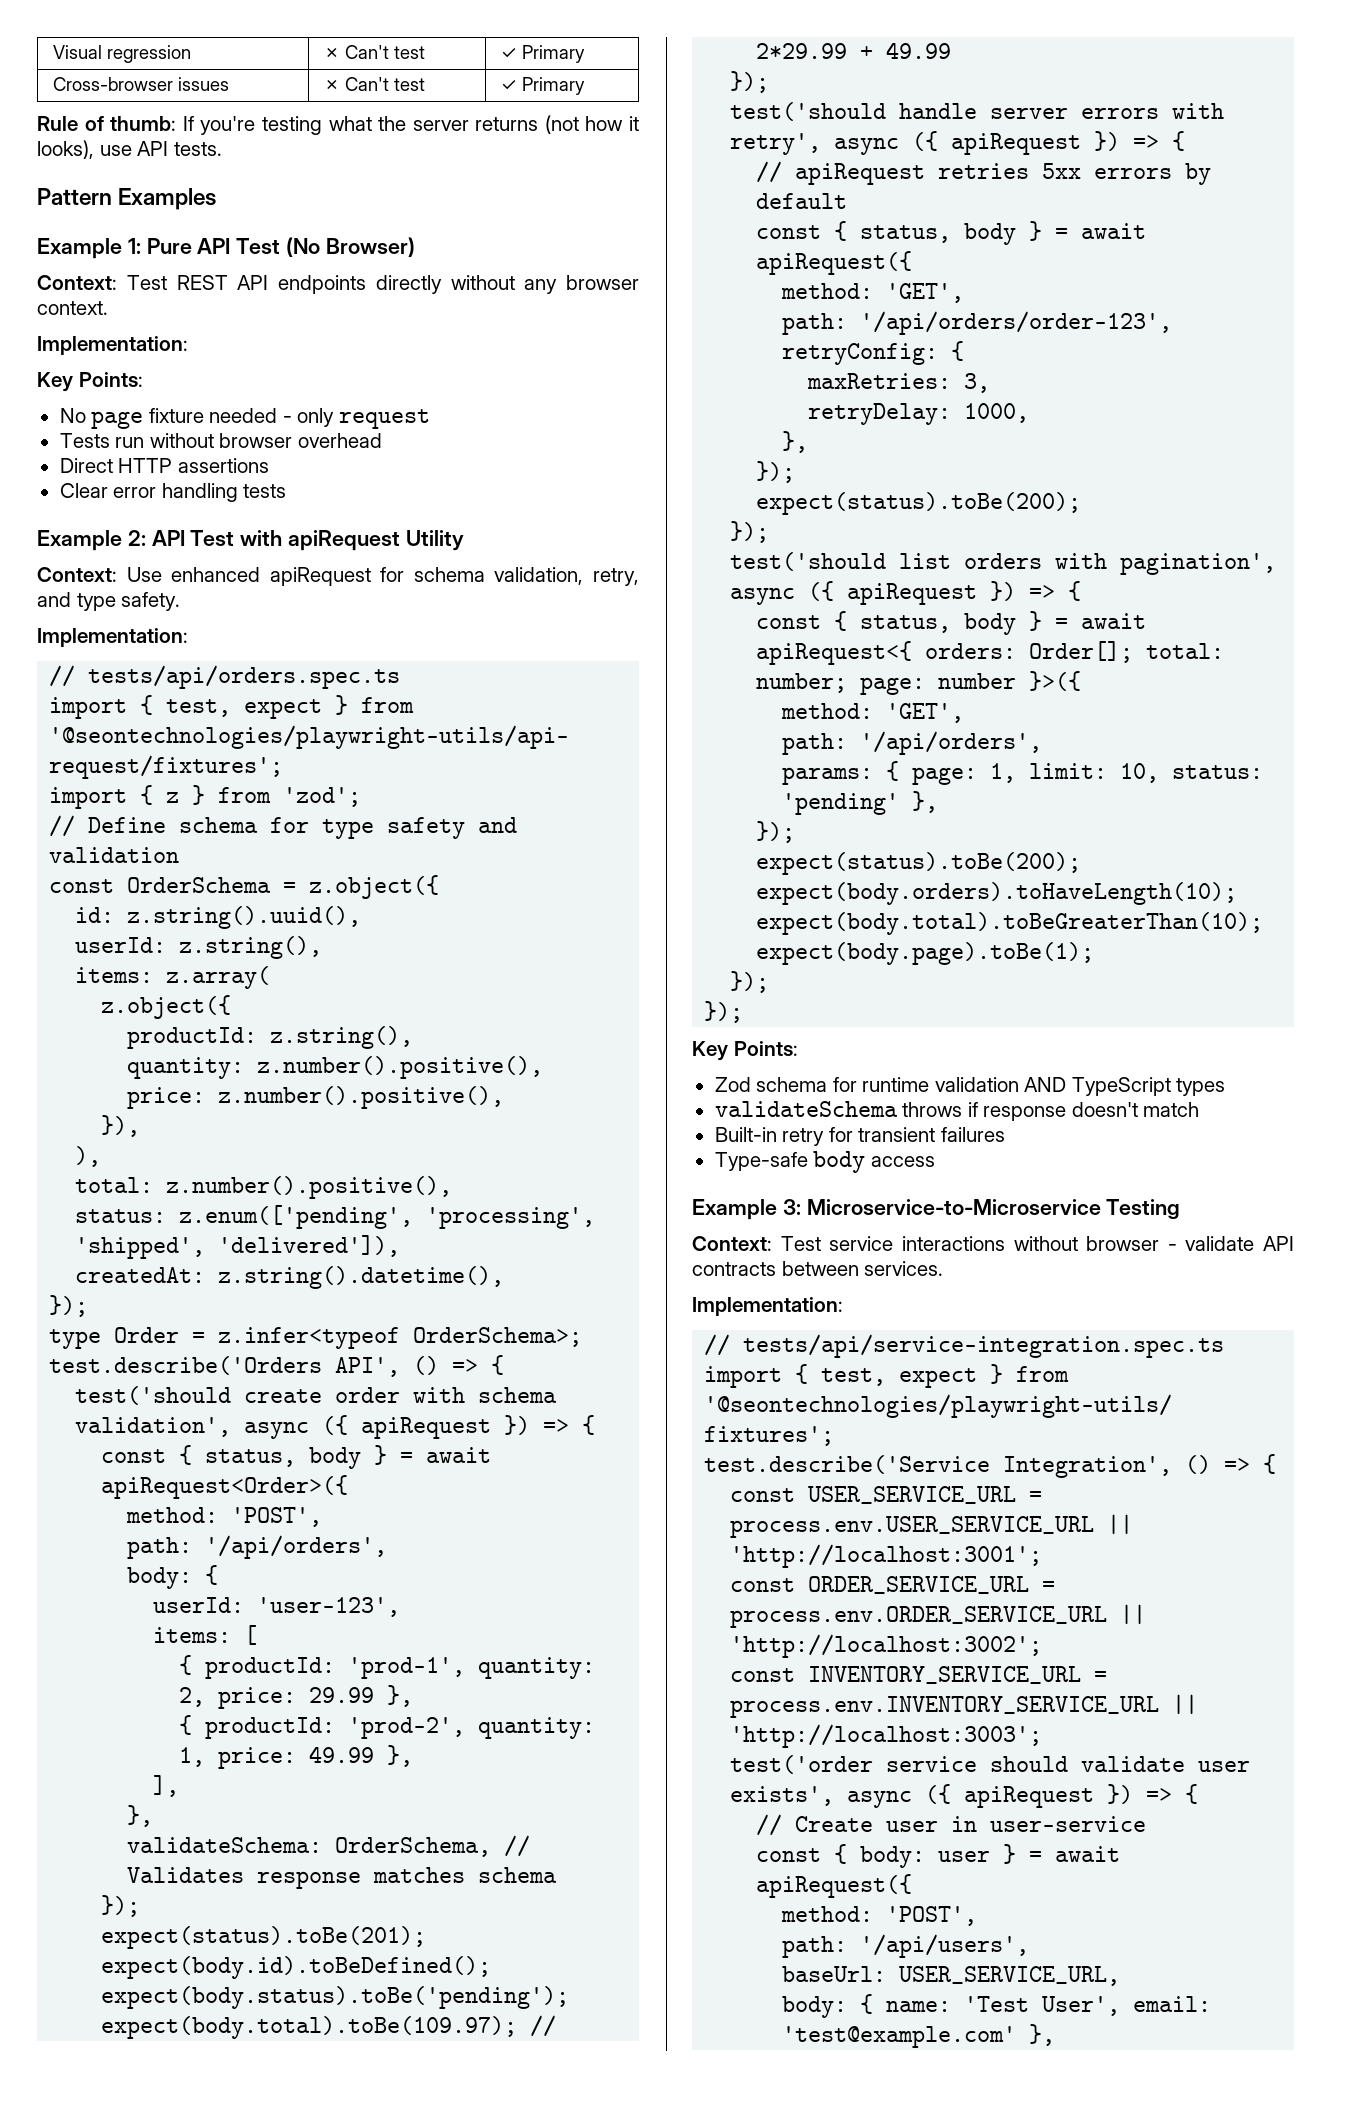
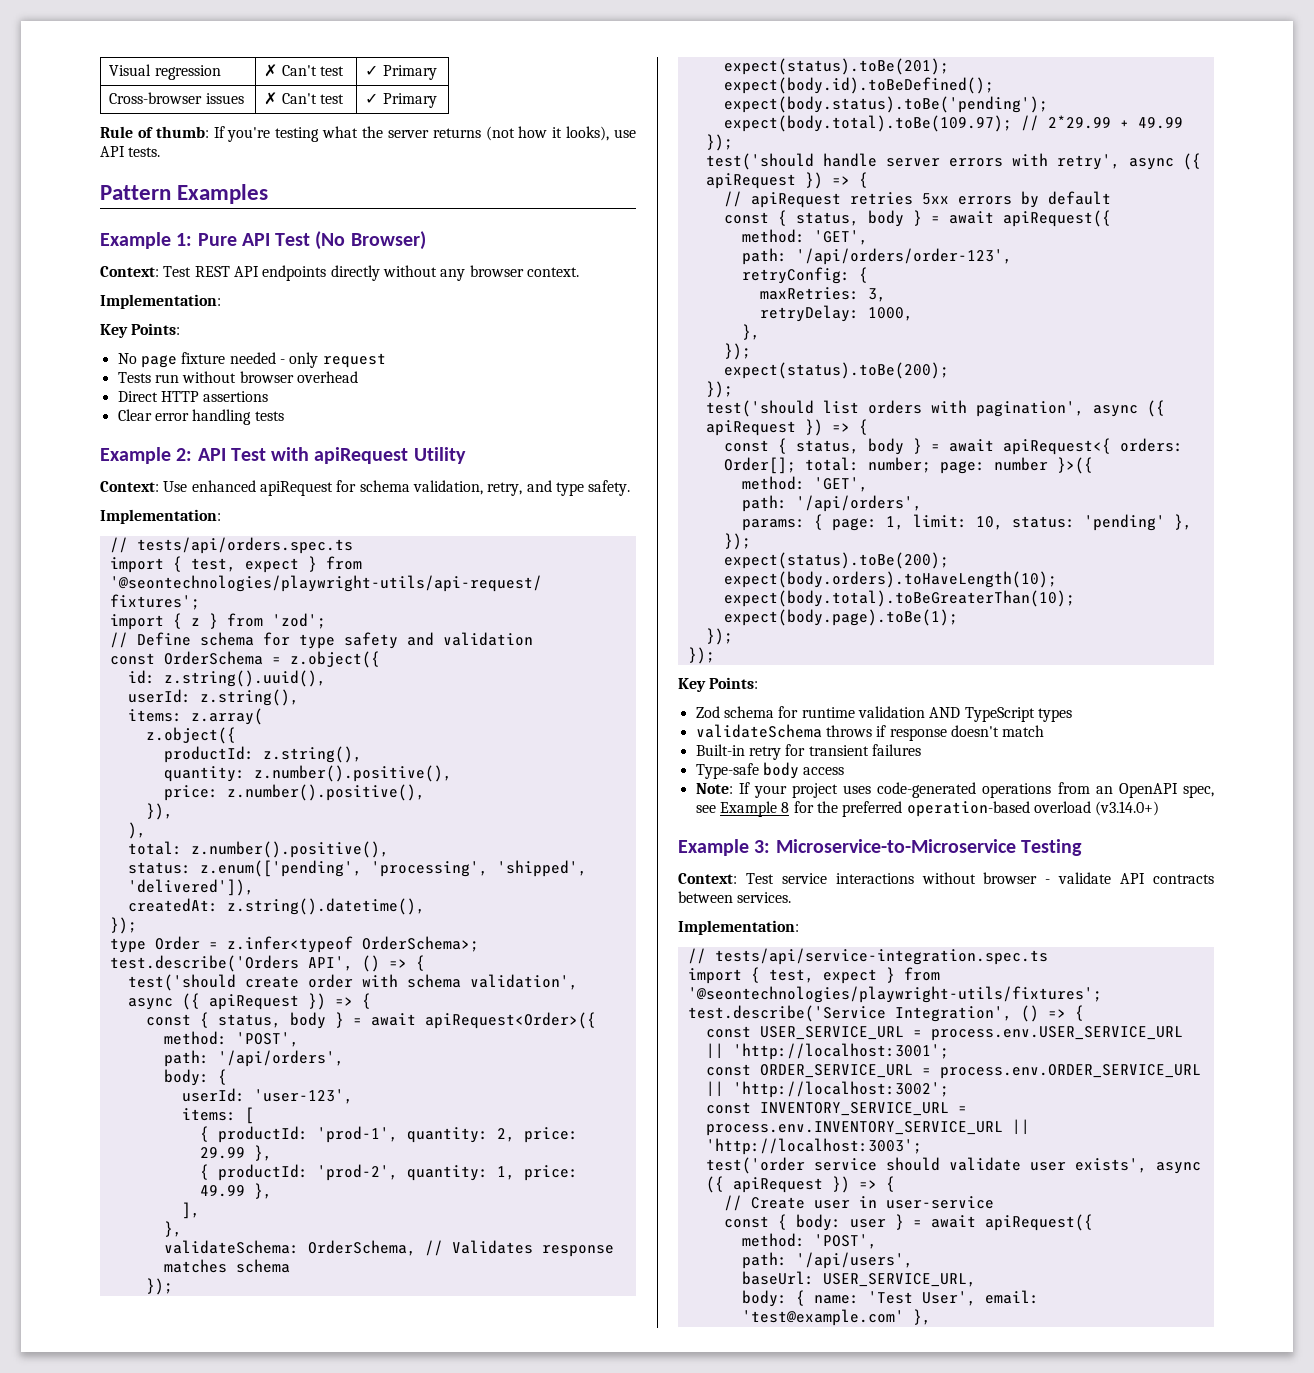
(935, 1161) none -> [695,782,1214,798] [695,801,1160,817] // Note: If your project uses code-generated operations from an OpenAPI spec, see Example 8 for the preferred operation-based overload (v3.14.0+)

